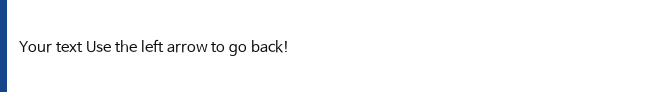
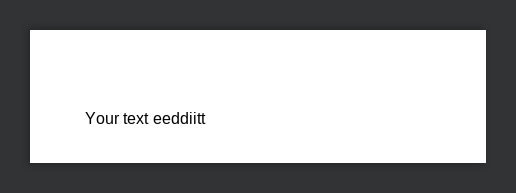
[85,39,291,56] Use the left arrow to go back! -> [152,112,206,124] eeddiitt

